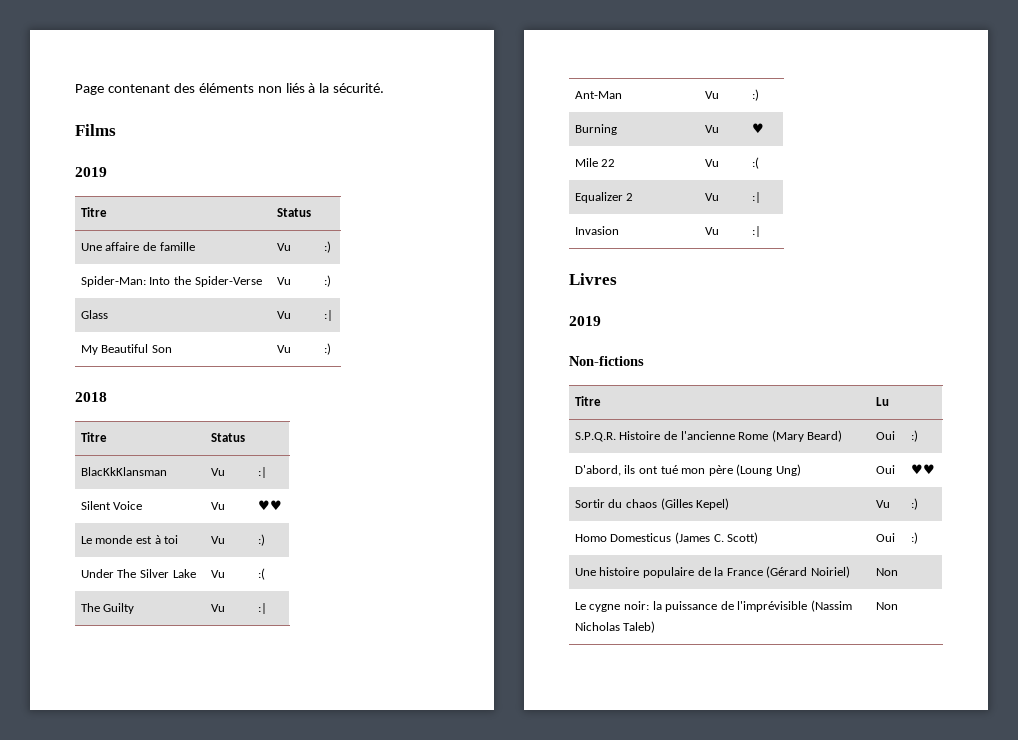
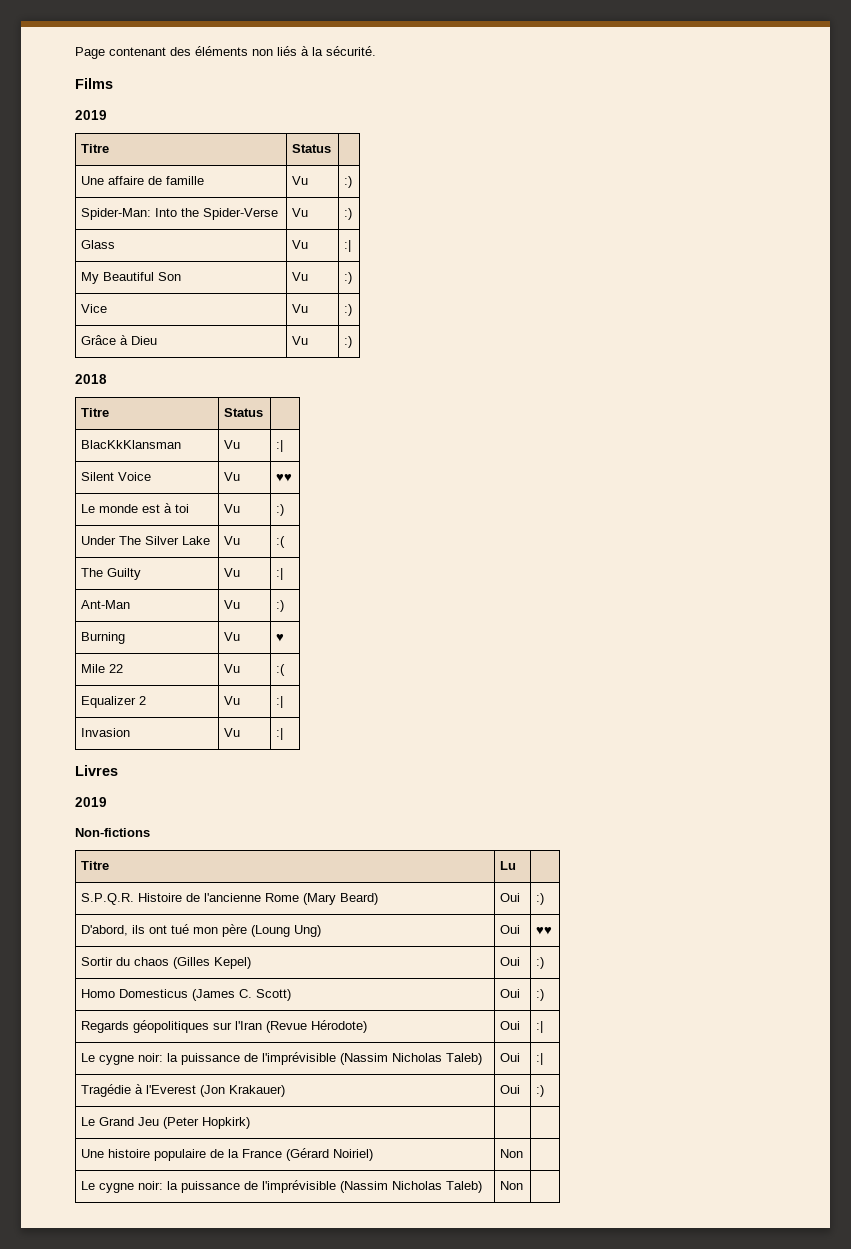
(331, 349) none -> [81,304,108,313] [292,304,309,313] [344,304,353,316] [81,335,158,345] [292,336,309,345] [344,336,353,348] // Vice | Vu | :) // Grâce à Dieu | Vu | :)
[875,500,890,508] Vu -> [500,957,521,966] Oui
(918, 538) none -> [81,1020,368,1033] [500,1021,521,1030] [536,1021,544,1033] [81,1052,483,1065] [500,1053,521,1062] [536,1053,544,1065] [81,1084,286,1097] [500,1085,521,1094] [536,1085,545,1097] [81,1117,251,1129] // Regards géopolitiques sur l'Iran (Revue Hérodote) | Oui | :| // Le cygne noir: la puissance de l'imprévisible (Nassim Nicholas Taleb) | Oui | :| // Tragédie à l'Everest (Jon Krakauer) | Oui | :) // Le Grand Jeu (Peter Hopkirk) | |

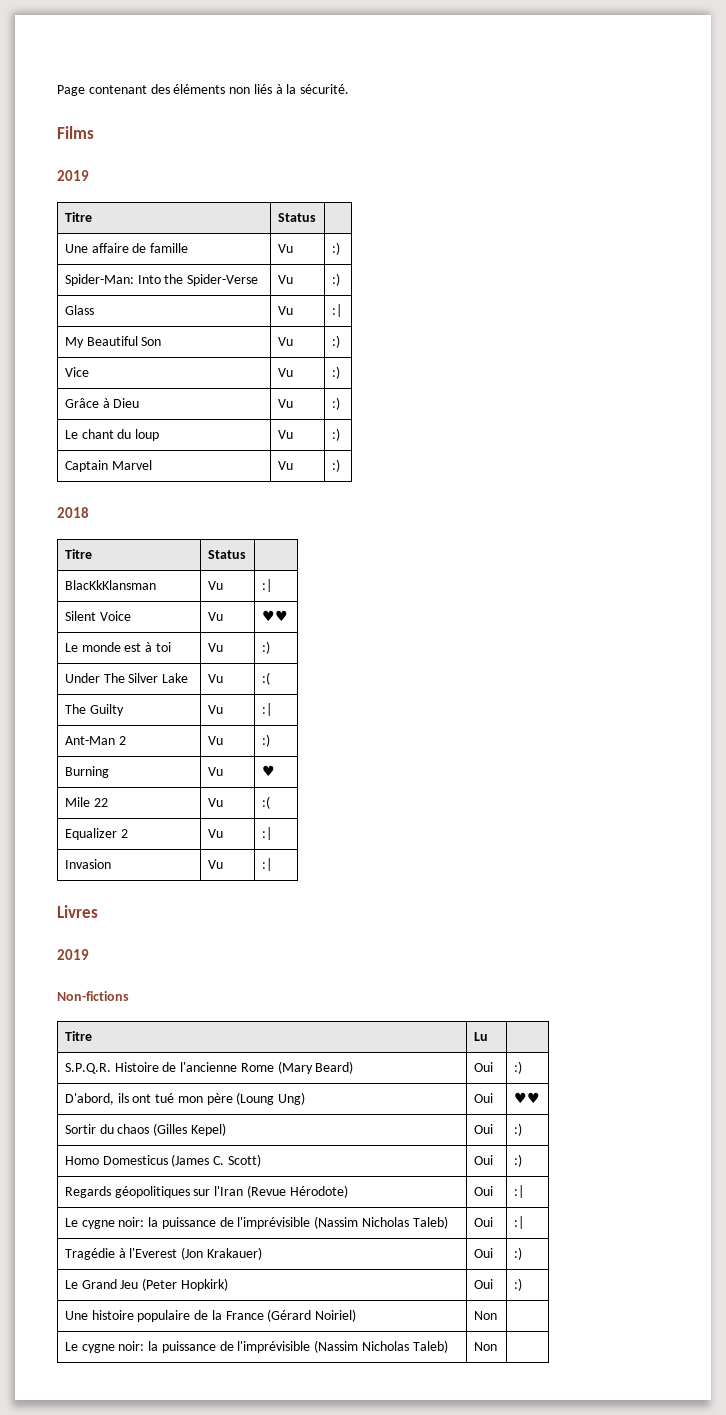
(353, 342) none -> [64,429,160,441] [277,430,293,439] [331,428,340,441] [64,460,152,472] [277,461,293,470] [331,459,340,472] // Le chant du loup | Vu | :) // Captain Marvel | Vu | :)
(131, 604) none -> [118,736,126,745] 2
(251, 1123) | -> [473,1279,493,1289] [513,1278,522,1291] Oui | :)

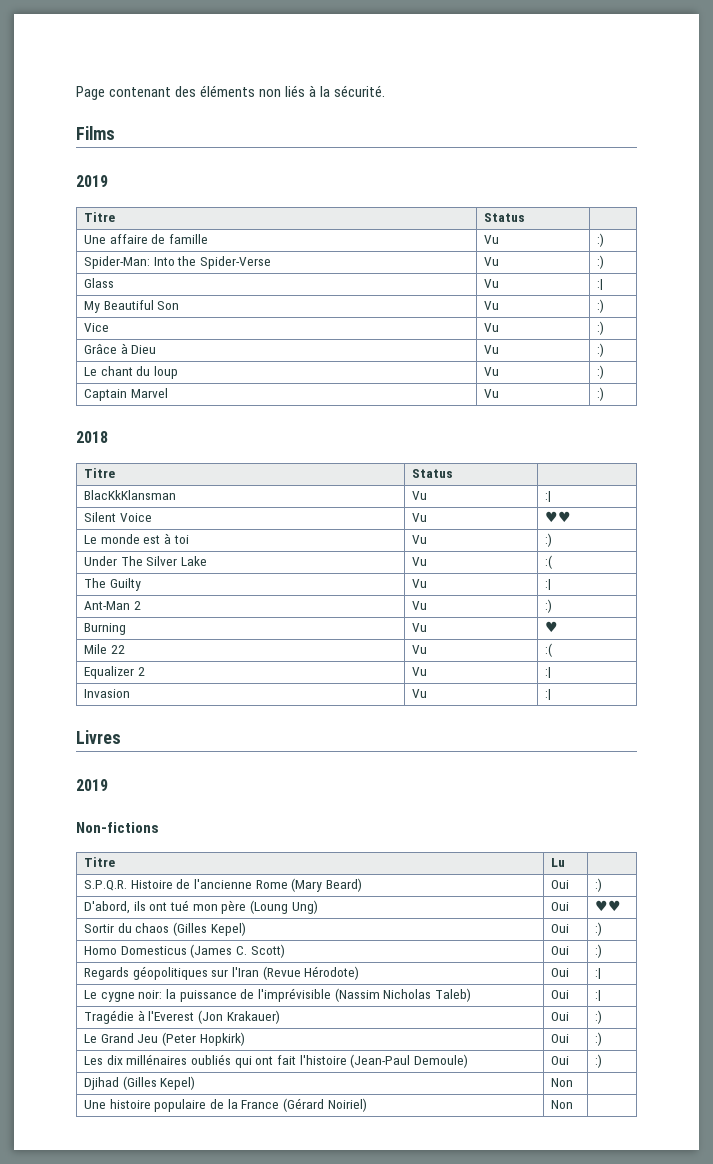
(522, 1284) none -> [84,1054,468,1068] [551,1056,570,1065] [595,1054,603,1068] [84,1076,196,1090] [551,1078,574,1087] // Les dix millénaires oubliés qui ont fait l'histoire (Jean-Paul Demoule) | Oui | :) // Djihad (Gilles Kepel) | Non |
[64,1340,448,1353] [473,1342,497,1351] // Le cygne noir: la puissance de l'imprévisible (Nassim Nicholas Taleb) | Non | -> (574, 1104) none

